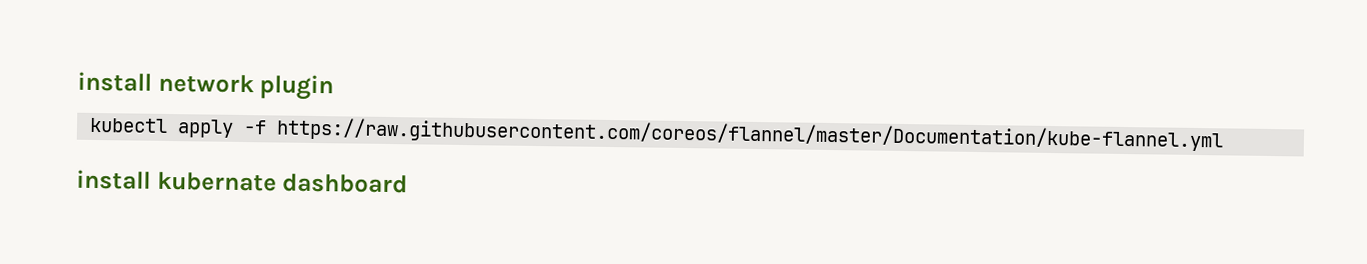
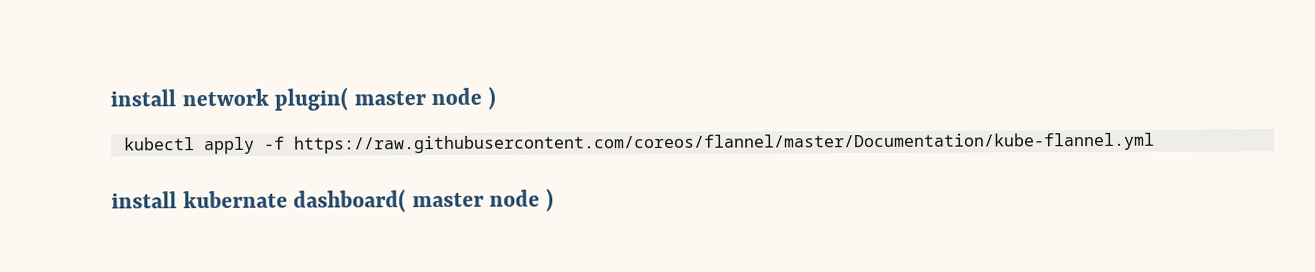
[259,74,335,101] plugin -> [274,86,497,111] plugin( master node )
[282,173,409,194] dashboard -> [293,188,555,213] dashboard( master node )

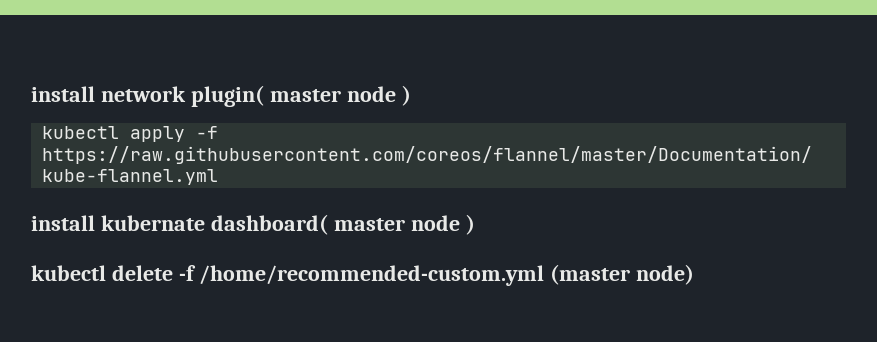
(555, 200) none -> [31,264,694,286] // kubectl delete -f /home/recommended-custom.yml (master node)

